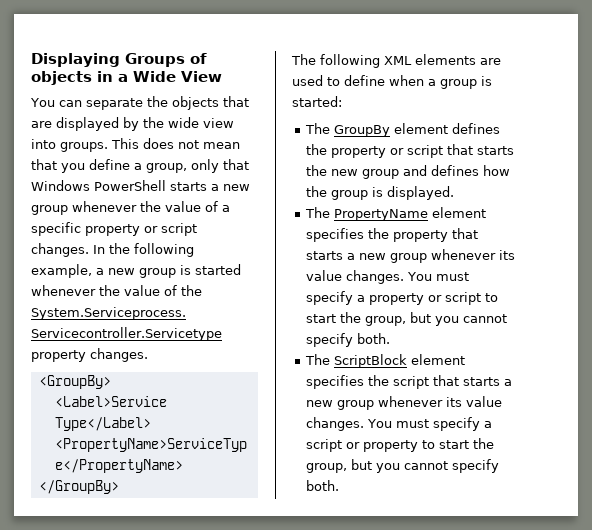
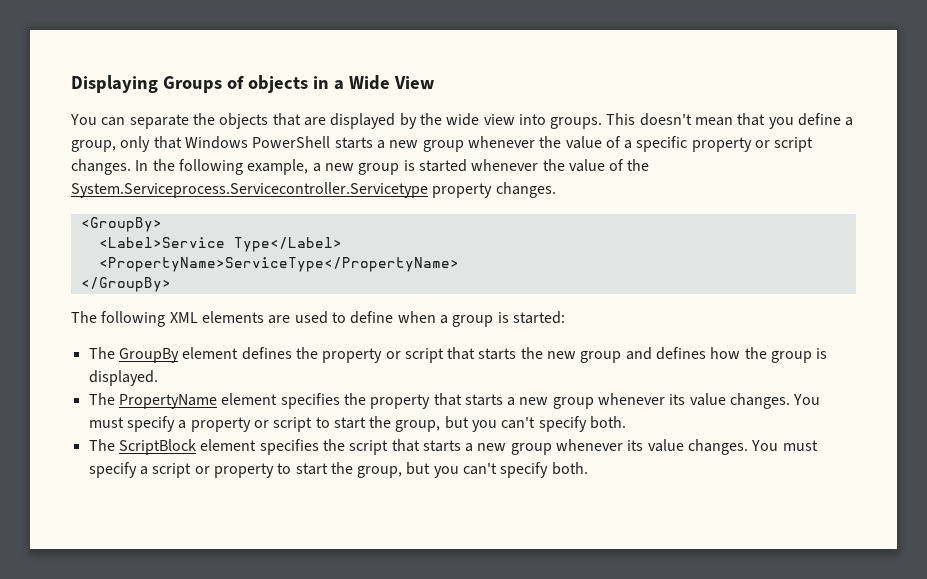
[143,138,199,149] does not -> [639,113,692,126] doesn't
[463,314,508,323] cannot -> [501,417,536,429] can't
[404,461,449,470] cannot -> [463,463,498,475] can't

